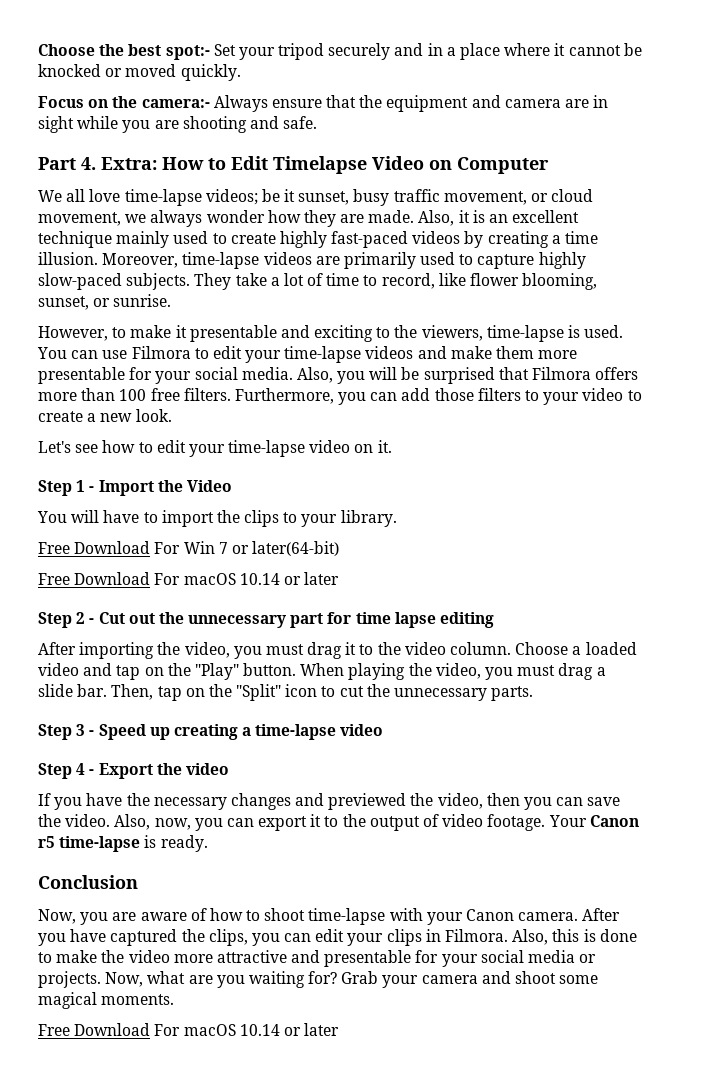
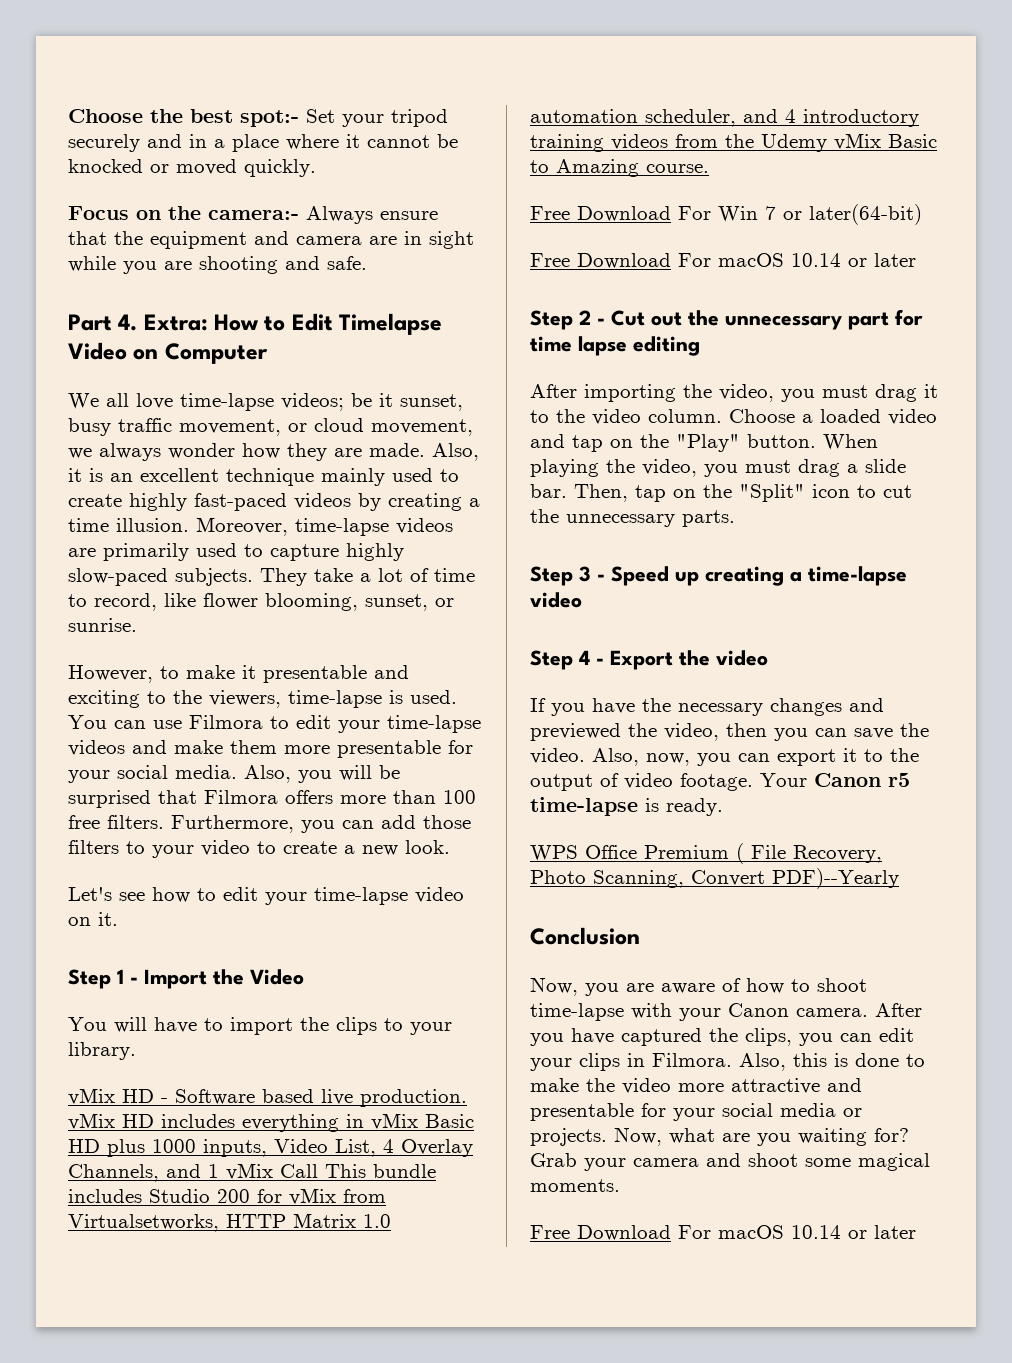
(397, 518) none -> [68,1088,467,1107] [68,1113,474,1132] [68,1139,473,1157] [68,1163,436,1182] [68,1188,386,1205] [68,1213,391,1232] [530,109,919,127] [530,133,937,152] [530,159,709,177] // vMix HD - Software based live production. vMix HD includes everything in vMix Basic HD plus 1000 inputs, Video List, 4 Overlay Channels, and 1 vMix Call This bundle includes Studio 200 for vMix from Virtualsetworks, HTTP Matrix 1.0 automation scheduler, and 4 introductory training videos from the Udemy vMix Basic to Amazing course.
(208, 843) none -> [530,843,882,864] [530,868,899,889] // WPS Office Premium ( File Recovery, Photo Scanning, Convert PDF)--Yearly

